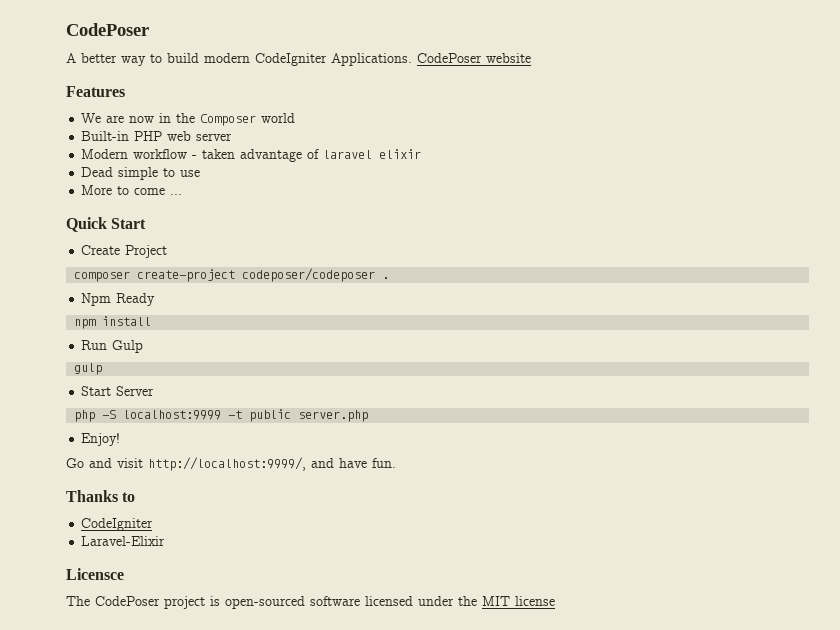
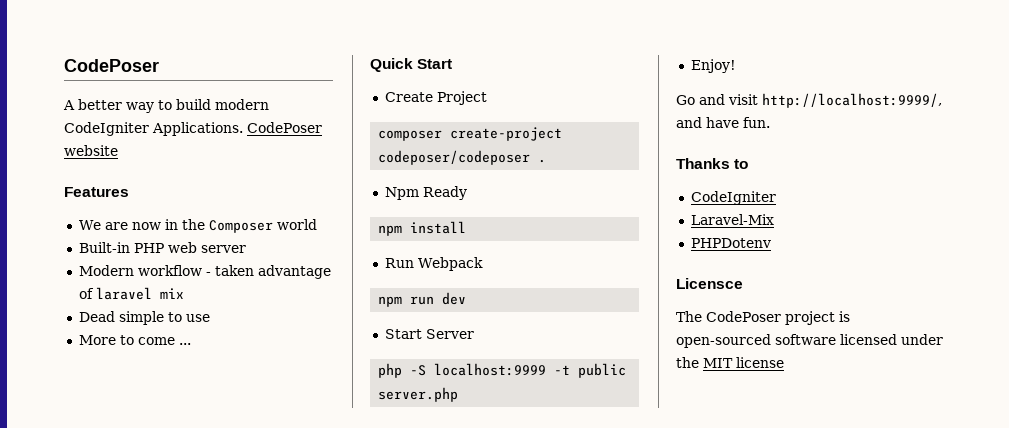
[379,149,422,159] elixir -> [159,288,184,299] mix
[112,340,144,353] [74,363,103,375] Gulp // gulp -> [417,257,483,271] [378,292,467,307] Webpack // npm run dev
[81,536,166,546] Laravel-Elixir -> [690,214,774,225] [690,238,771,248] Laravel-Mix // PHPDotenv

